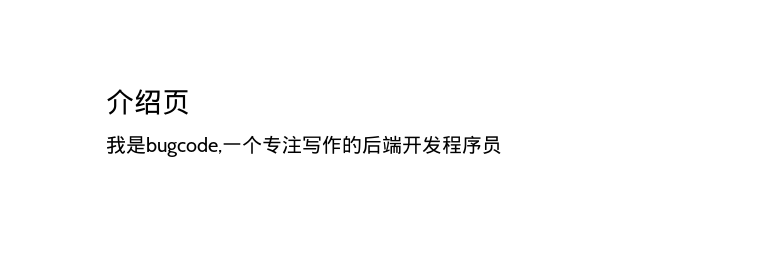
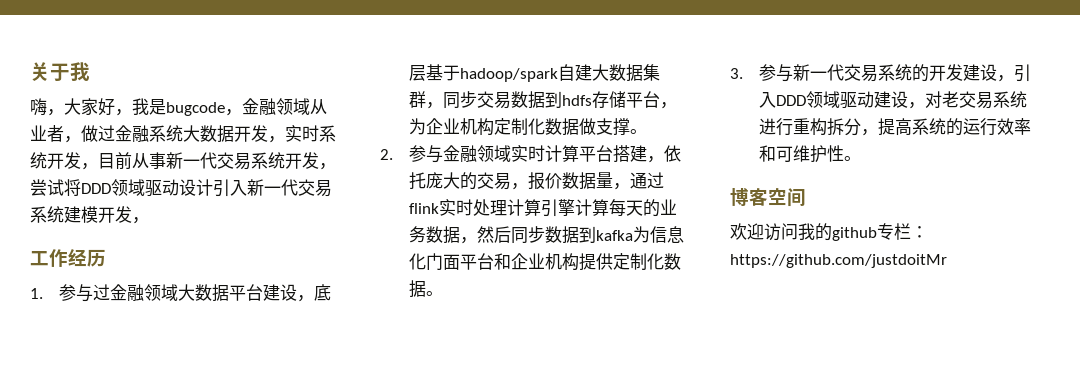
[106,89,190,115] [106,135,502,157] 介绍页 // 我是bugcode,一个专注写作的后端开发程序员 -> [30,62,90,81] [30,98,327,116] [30,125,336,143] [30,152,336,170] [30,179,332,197] [30,206,149,224] [30,249,106,267] [30,284,331,302] [408,64,660,82] [408,91,677,109] [408,118,647,136] [380,145,681,163] [408,172,664,190] [408,199,677,217] [408,226,684,244] [408,253,681,271] [408,280,443,298] [730,64,1031,82] [758,91,1027,109] [758,118,1031,136] [758,145,861,163] [730,188,806,207] [730,223,928,241] [730,254,947,268] 关于我 // 嗨，大家好，我是bugcode，金融领域从业者，做过金融系统大数据开发，实时系统开发，目前从事新一代交易系统开发，尝试将DDD领域驱动设计引入新一代交易系统建模开发， // 工作经历 // 1.参与过金融领域大数据平台建设，底层基于hadoop/spark自建大数据集群，同步交易数据到hdfs存储平台，为企业机构定制化数据做支撑。 // 2.参与金融领域实时计算平台搭建，依托庞大的交易，报价数据量，通过flink实时处理计算引擎计算每天的业务数据，然后同步数据到kafka为信息化门面平台和企业机构提供定制化数据。 // 3.参与新一代交易系统的开发建设，引入DDD领域驱动建设，对老交易系统进行重构拆分，提高系统的运行效率和可维护性。 // 博客空间 // 欢迎访问我的github专栏：https://github.com/justdoitMr

